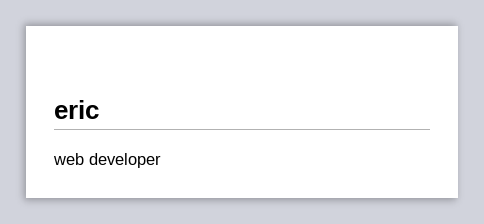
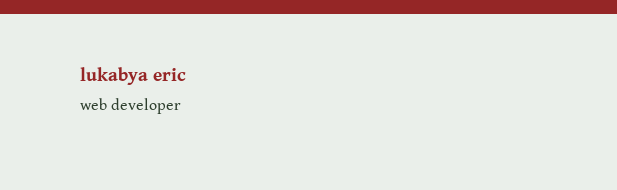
(54, 109) none -> [80,67,148,85] lukabya

